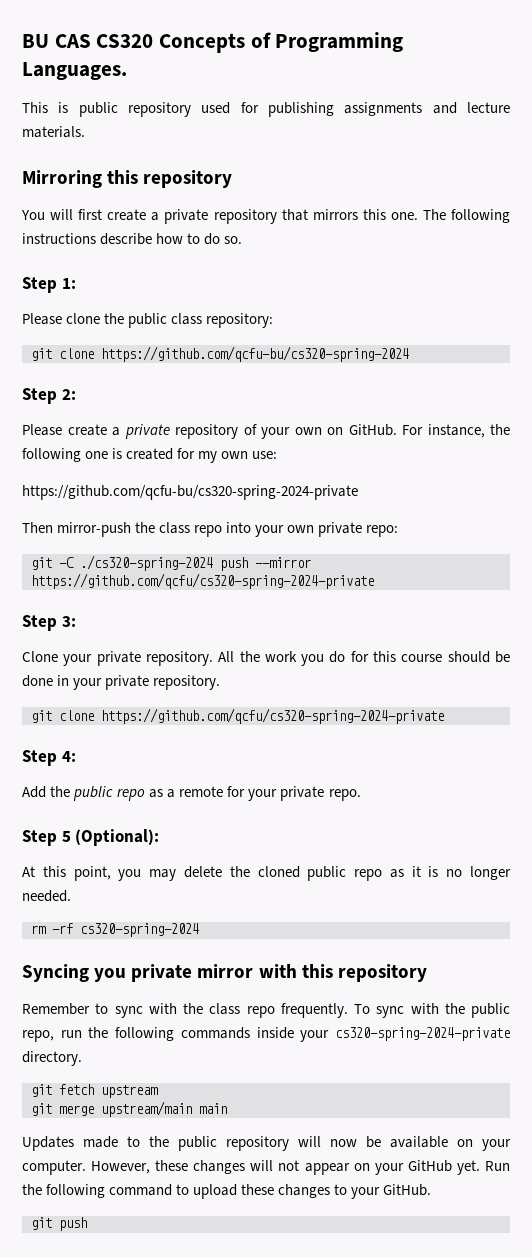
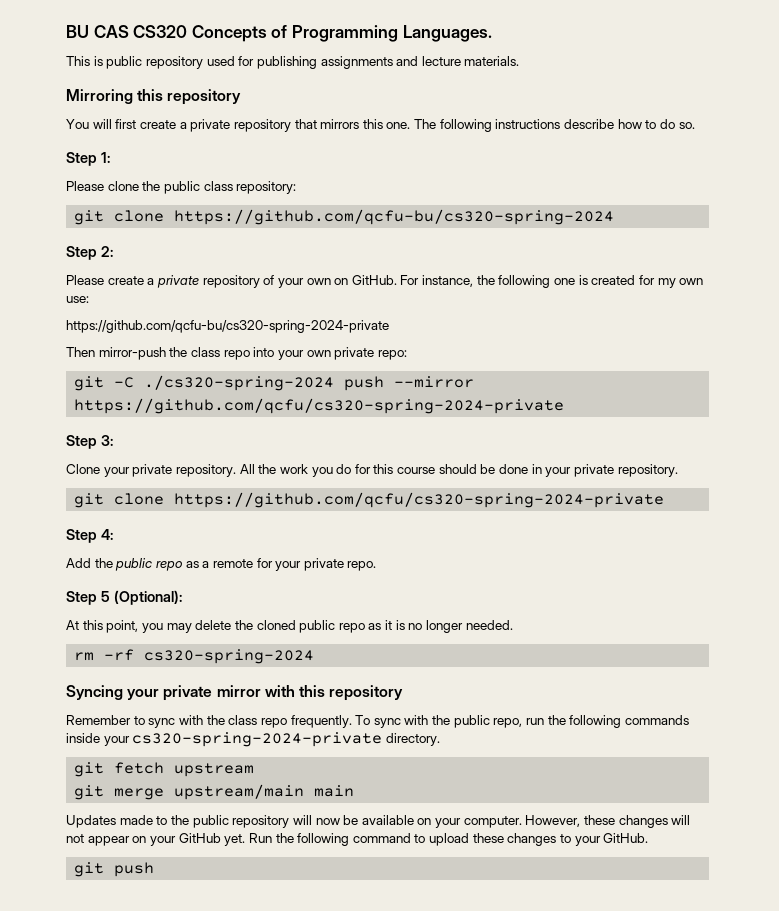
[94,968,127,982] you -> [127,689,160,700] your

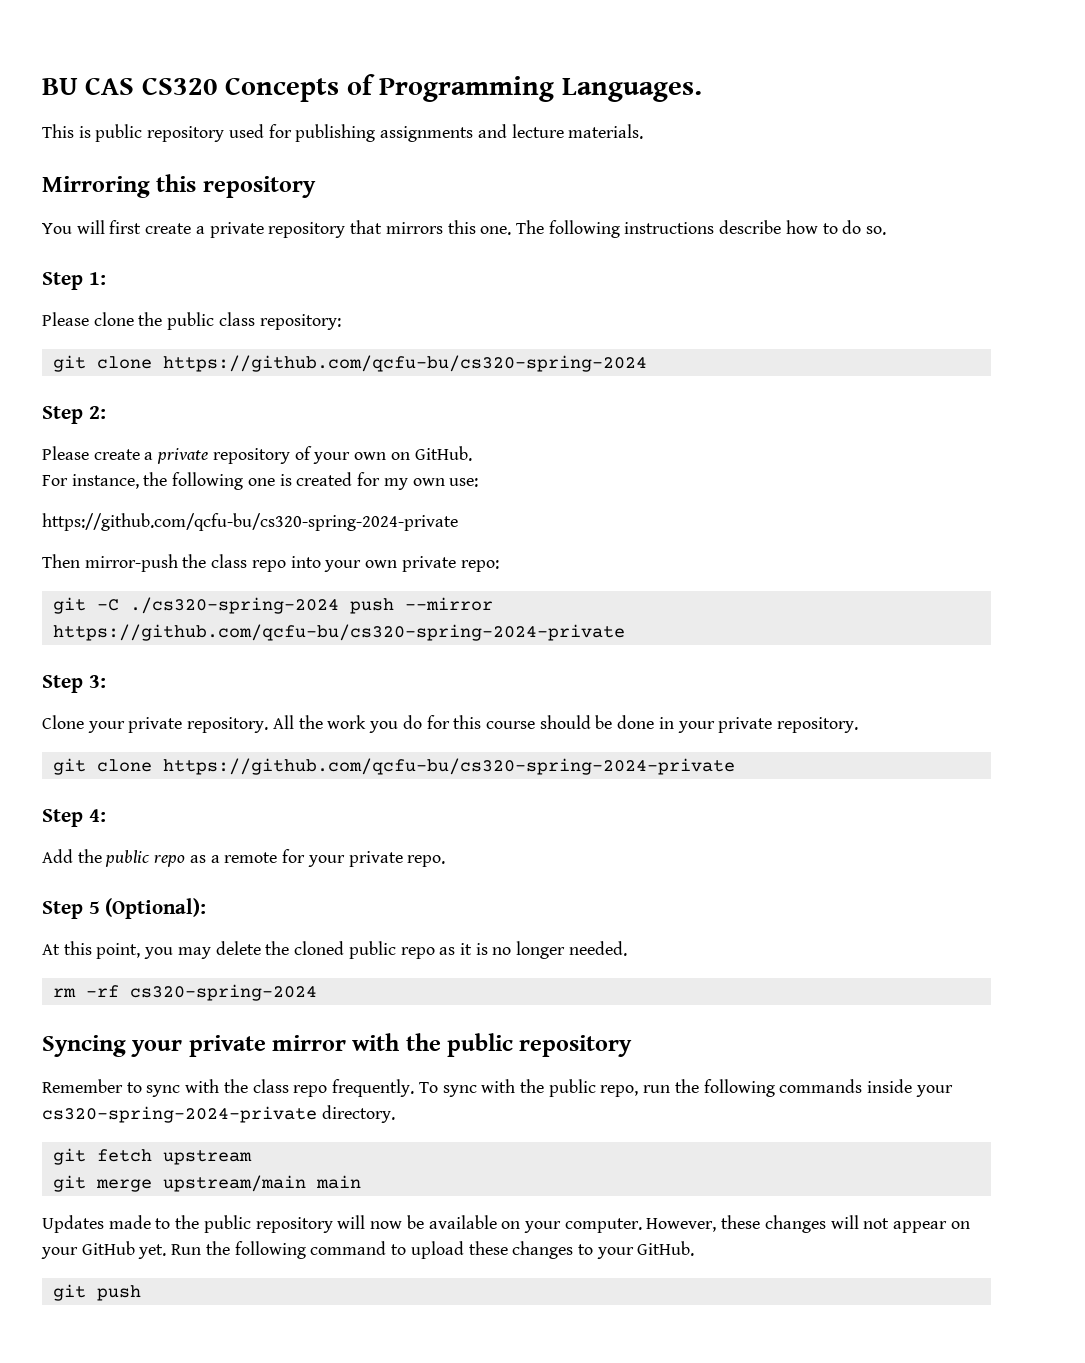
(397, 280) none -> (472, 453) //
[74,398,565,414] https://github.com/qcfu/cs320-spring-2024-private -> [52,624,625,641] https://github.com/qcfu-bu/cs320-spring-2024-private
[174,492,665,508] https://github.com/qcfu/cs320-spring-2024-private -> [162,758,735,775] https://github.com/qcfu-bu/cs320-spring-2024-private
[298,685,325,697] this -> [405,1033,514,1057] the public

